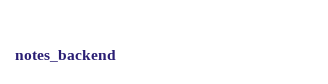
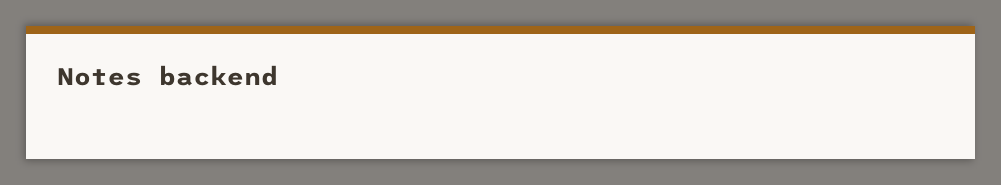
[15,50,116,62] notes_backend -> [57,65,278,86] Notes backend

